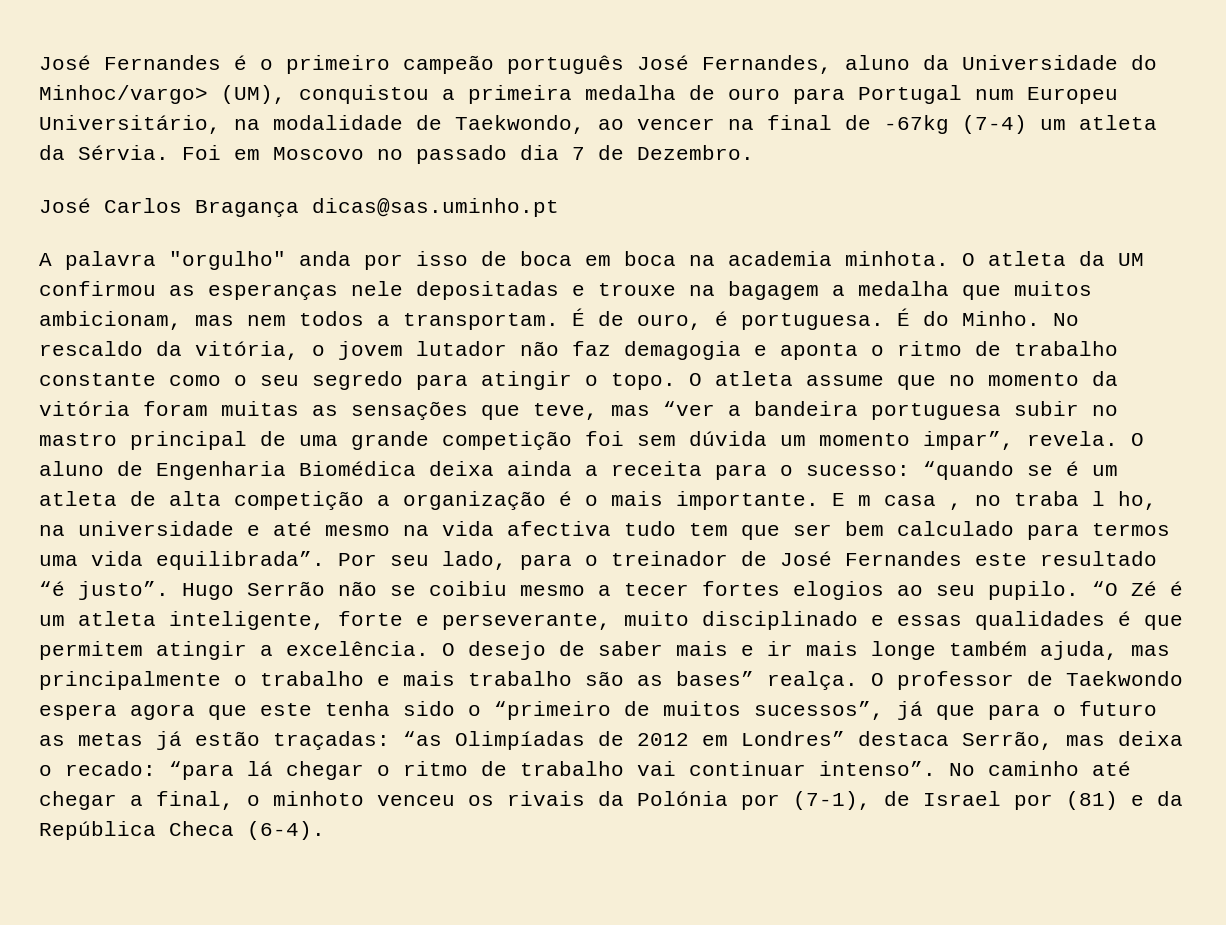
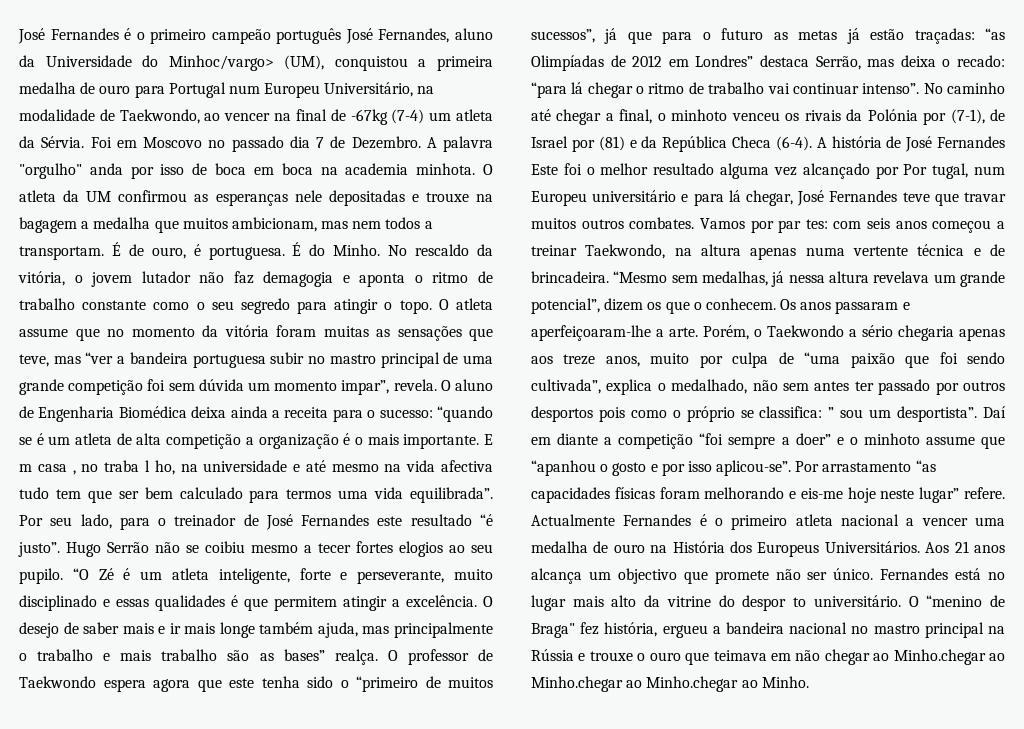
[39,198,559,217] // José Carlos Bragança dicas@sas.uminho.pt // -> (421, 142) none
(325, 830) none -> [816,136,1005,152] [531,163,1005,179] [531,190,1006,206] [531,217,1005,233] [531,244,1005,260] [531,271,1005,287] [531,298,910,314] [531,325,1005,341] [531,352,1005,368] [531,379,1005,395] [531,406,1007,422] [531,433,1005,449] [531,460,936,476] [531,487,1005,503] [531,514,1005,530] [531,541,1005,557] [531,568,1005,584] [531,595,1005,611] [531,622,1005,638] [531,649,1005,665] [531,676,809,692] A história de José Fernandes Este foi o melhor resultado alguma vez alcançado por Por tugal, num Europeu universitário e para lá chegar, José Fernandes teve que travar muitos outros combates. Vamos por par tes: com seis anos começou a treinar Taekwondo, na altura apenas numa vertente técnica e de brincadeira. “Mesmo sem medalhas, já nessa altura revelava um grande potencial”, dizem os que o conhecem. Os anos passaram e aperfeiçoaram-lhe a arte. Porém, o Taekwondo a sério chegaria apenas aos treze anos, muito por culpa de “uma paixão que foi sendo cultivada”, explica o medalhado, não sem antes ter passado por outros desportos pois como o próprio se classifica: ” sou um desportista”. Daí em diante a competição “foi sempre a doer” e o minhoto assume que “apanhou o gosto e por isso aplicou-se”. Por arrastamento “as capacidades físicas foram melhorando e eis-me hoje neste lugar” refere. Actualmente Fernandes é o primeiro atleta nacional a vencer uma medalha de ouro na História dos Europeus Universitários. Aos 21 anos alcança um objectivo que promete não ser único. Fernandes está no lugar mais alto da vitrine do despor to universitário. O “menino de Braga" fez história, ergueu a bandeira nacional no mastro principal na Rússia e trouxe o ouro que teimava em não chegar ao Minho.chegar ao Minho.chegar ao Minho.chegar ao Minho.

